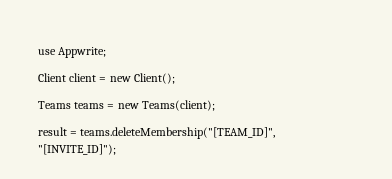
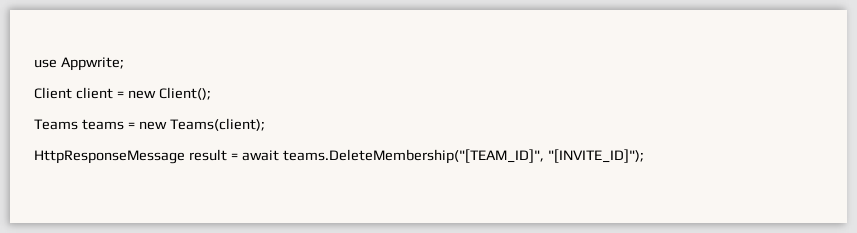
(215, 105) none -> [34,150,185,164] HttpResponseMessage
[80,127,276,139] teams.deleteMembership("[TEAM_ID]", -> [241,149,544,164] await teams.DeleteMembership("[TEAM_ID]",

